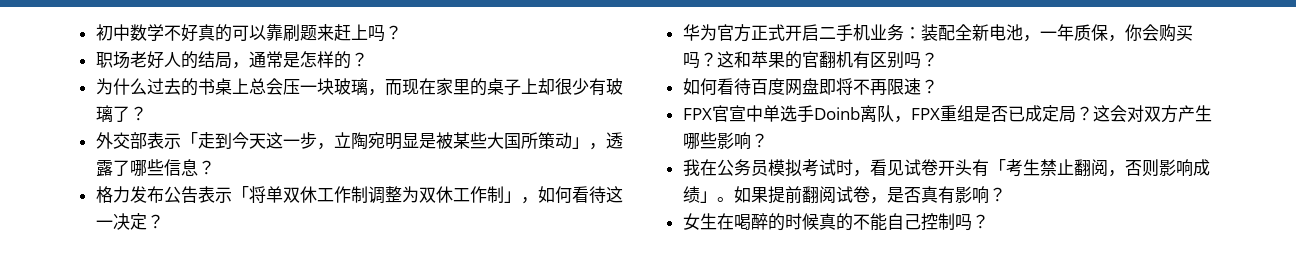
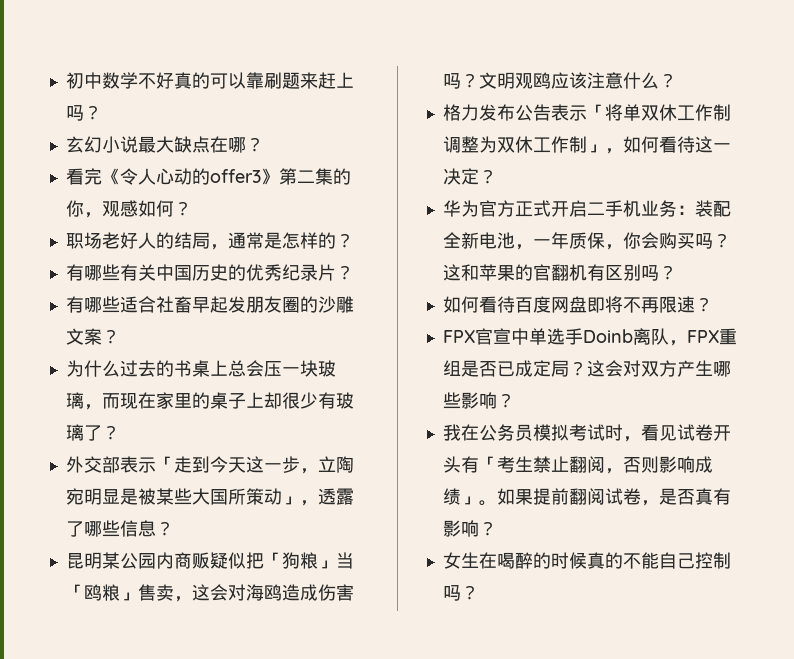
(402, 32) none -> [65,136,264,153] [65,168,351,185] [65,200,192,218] // 玄幻小说最大缺点在哪？ // 看完《令人心动的offer3》第二集的你，观感如何？
(368, 59) none -> [65,264,354,281] [65,296,354,313] [65,328,120,345] // 有哪些有关中国历史的优秀纪录片？ // 有哪些适合社畜早起发朋友圈的沙雕文案？
(215, 167) none -> [65,552,354,569] [65,584,354,602] [442,72,677,89] // 昆明某公园内商贩疑似把「狗粮」当「鸥粮」售卖，这会对海鸥造成伤害吗？文明观鸥应该注意什么？

